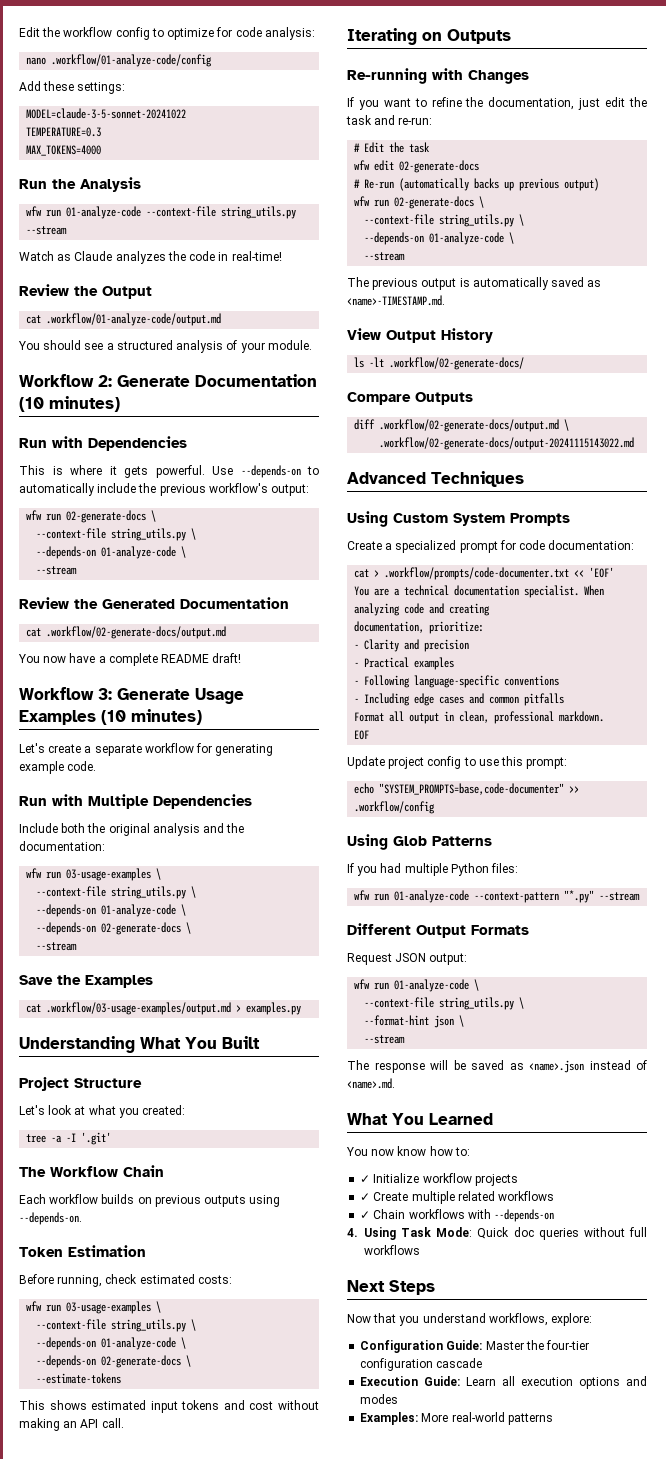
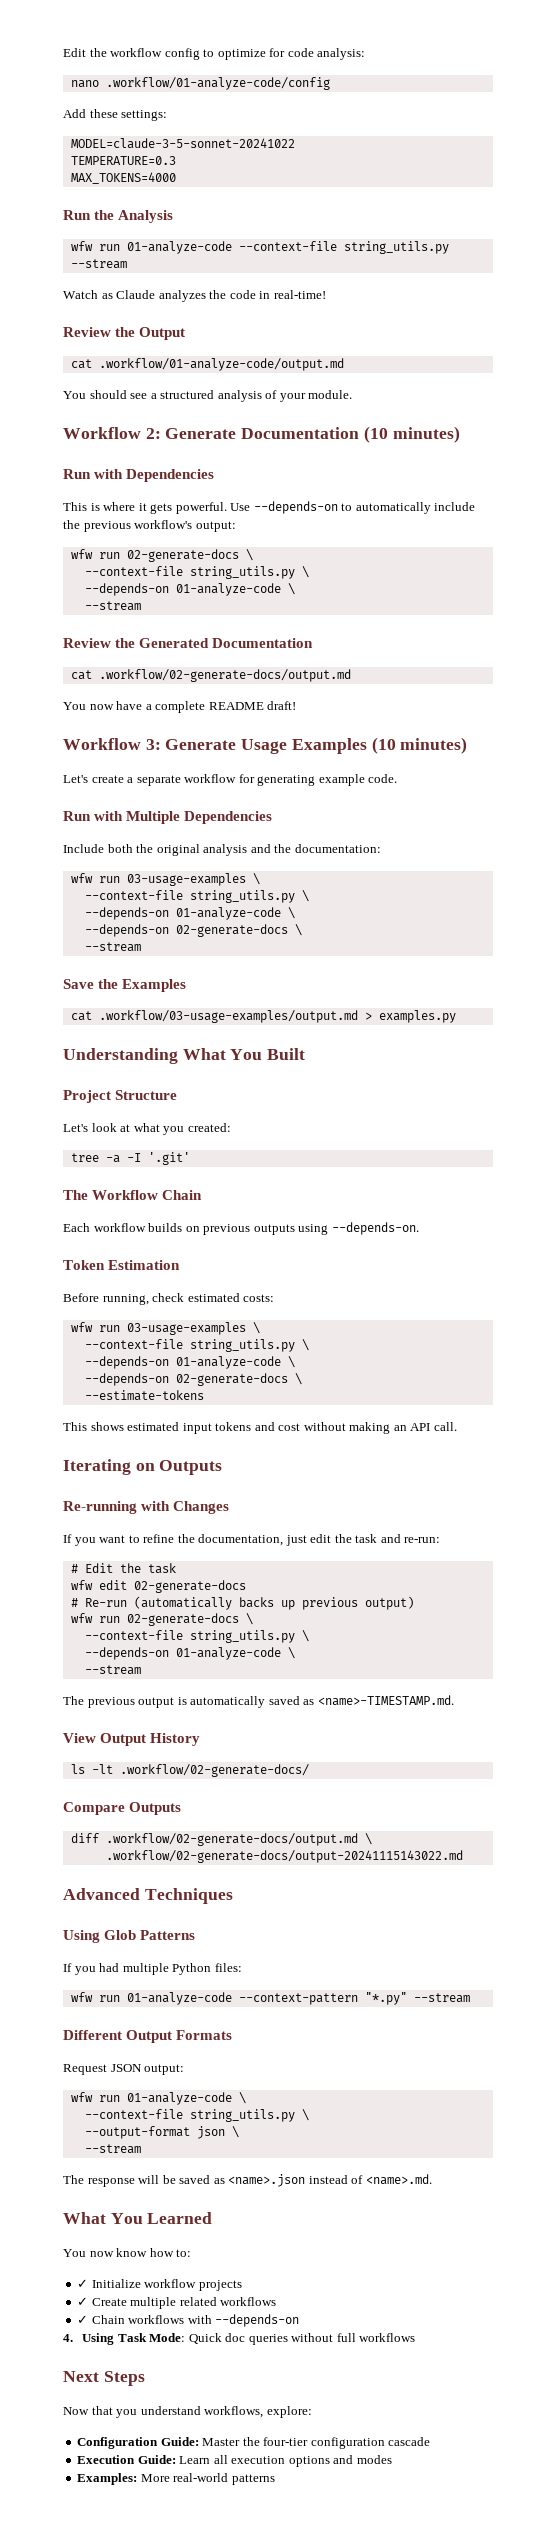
[347,511,570,527] [347,540,635,553] [354,567,615,580] [354,585,605,598] [354,603,491,616] [354,621,485,634] [354,639,470,652] [354,657,455,670] [354,675,560,688] [354,693,565,706] [354,711,605,724] [354,730,370,740] [347,756,568,769] [354,783,580,795] [354,801,436,814] // Using Custom System Prompts // Create a specialized prompt for code documentation: // cat > .workflow/prompts/code-documenter.txt << 'EOF' // You are a technical documentation specialist. When analyzing code and creating // documentation, prioritize: // - Clarity and precision // - Practical examples // - Following language-specific conventions // - Including edge cases and common pitfalls // Format all output in clean, professional markdown. // EOF // Update project config to use this prompt: // echo "SYSTEM_PROMPTS=base,code-documenter" >> .workflow/config -> (233, 1896) none
[364,1015,430,1026] --format-hint -> [84,2126,190,2139] --output-format

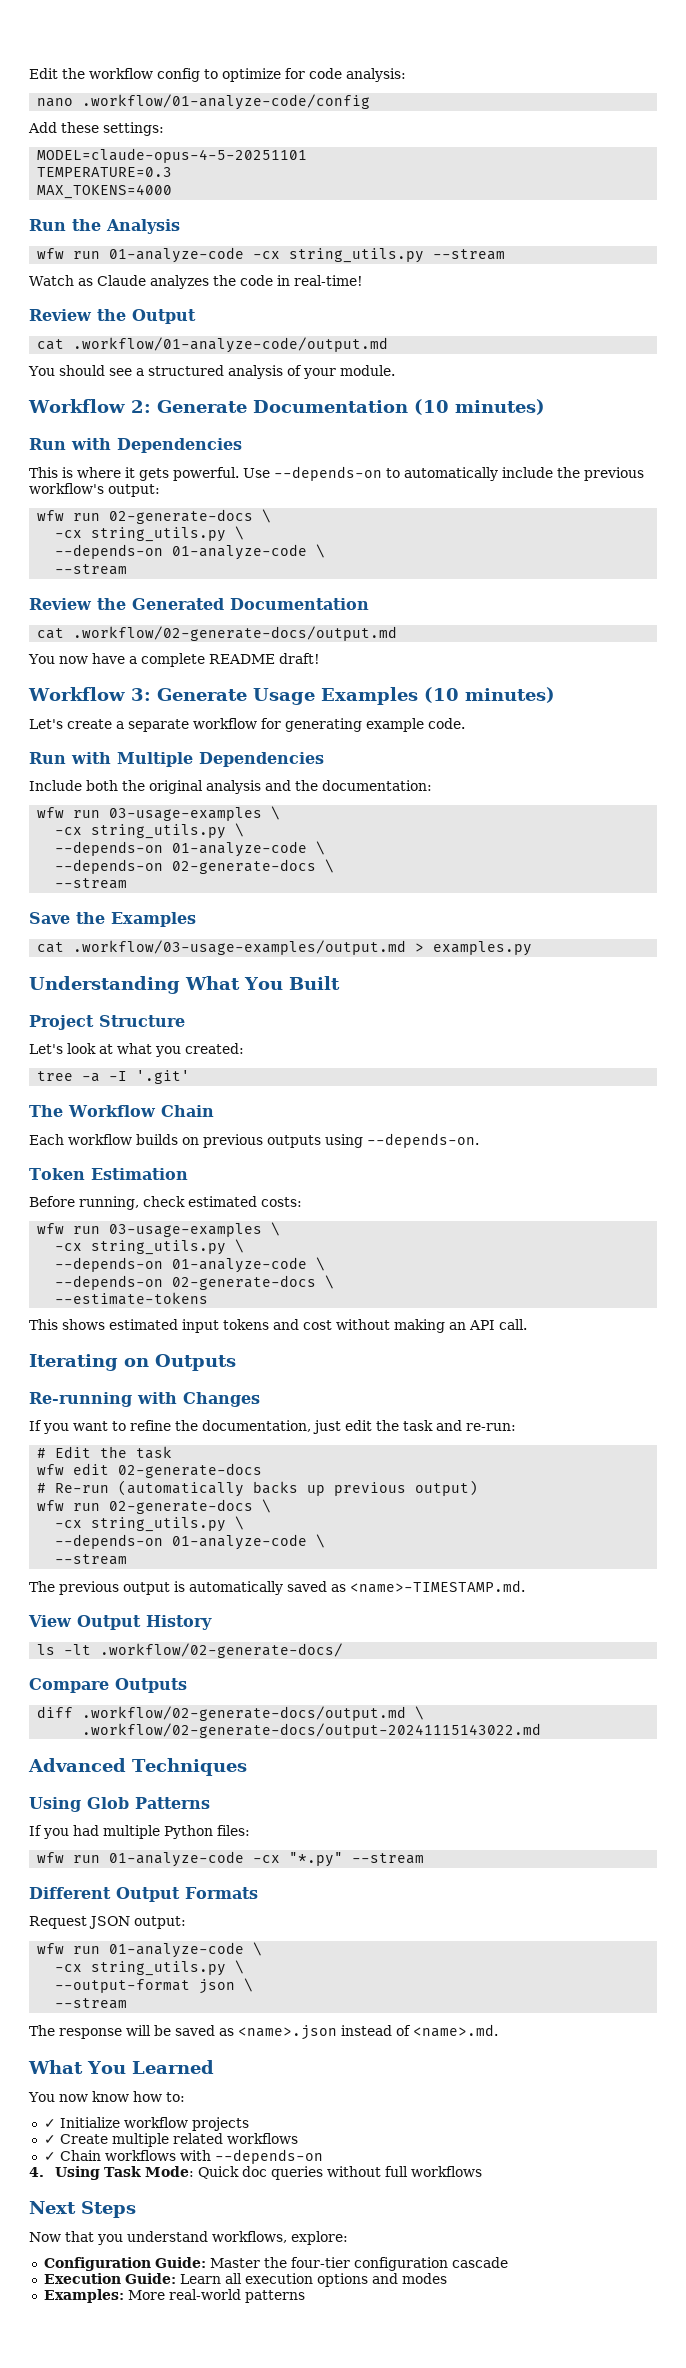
[70,138,295,149] MODEL=claude-3-5-sonnet-20241022 -> [37,148,308,163] MODEL=claude-opus-4-5-20251101
[238,241,337,251] --context-file -> [253,251,281,259] -cx
[84,566,183,576] --context-file -> [55,530,83,538] -cx
[84,890,183,900] --context-file -> [55,827,83,835] -cx
[84,1339,183,1349] --context-file -> [55,1243,83,1251] -cx
[84,1630,183,1640] --context-file -> [55,1520,83,1528] -cx
[238,1993,358,2005] --context-pattern -> [253,1855,281,1863] -cx
[84,2109,183,2119] --context-file -> [55,1964,83,1972] -cx

